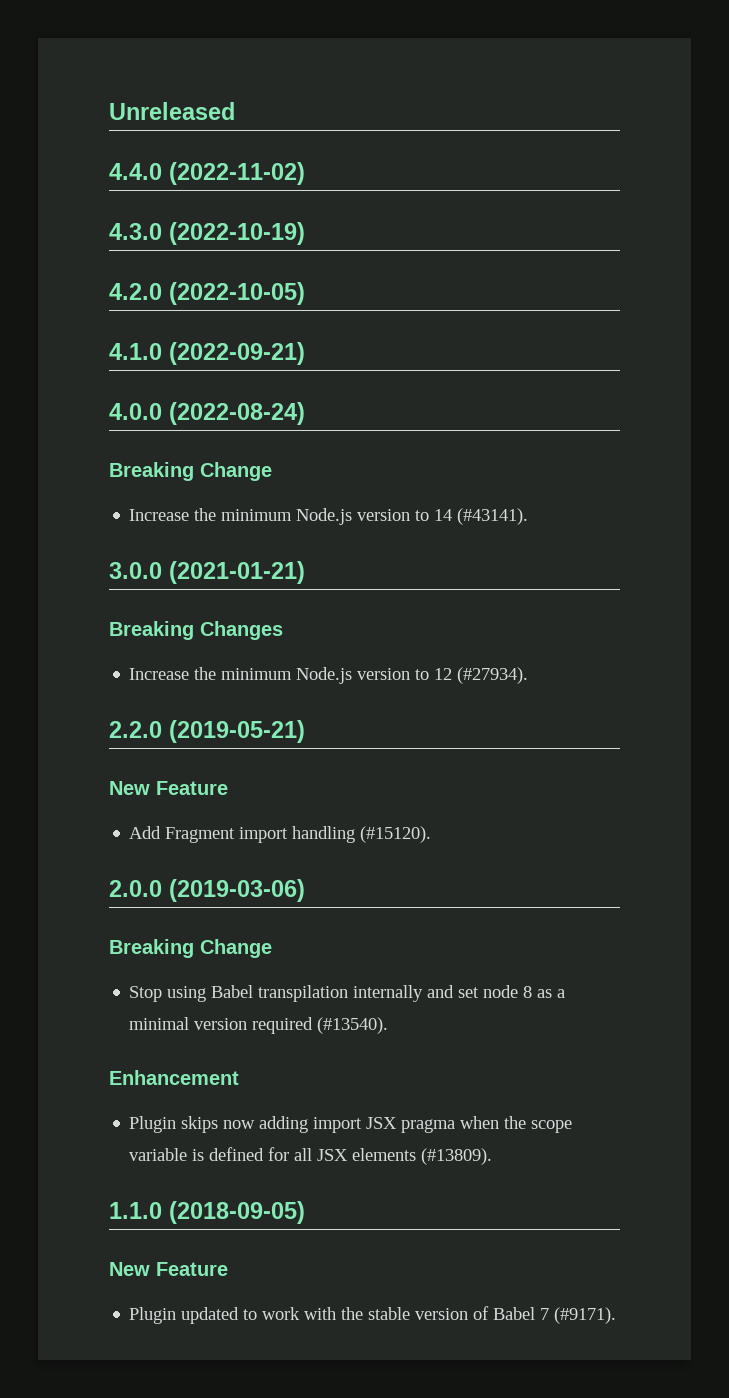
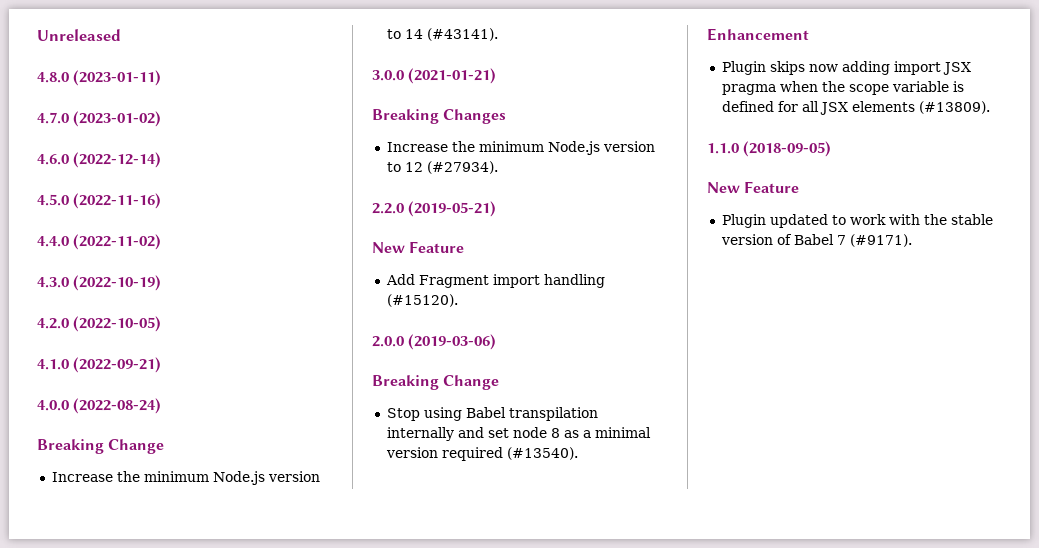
(235, 111) none -> [37,70,162,86] [37,111,162,127] [37,152,162,168] [37,193,162,209] // 4.8.0 (2023-01-11) // 4.7.0 (2023-01-02) // 4.6.0 (2022-12-14) // 4.5.0 (2022-11-16)

